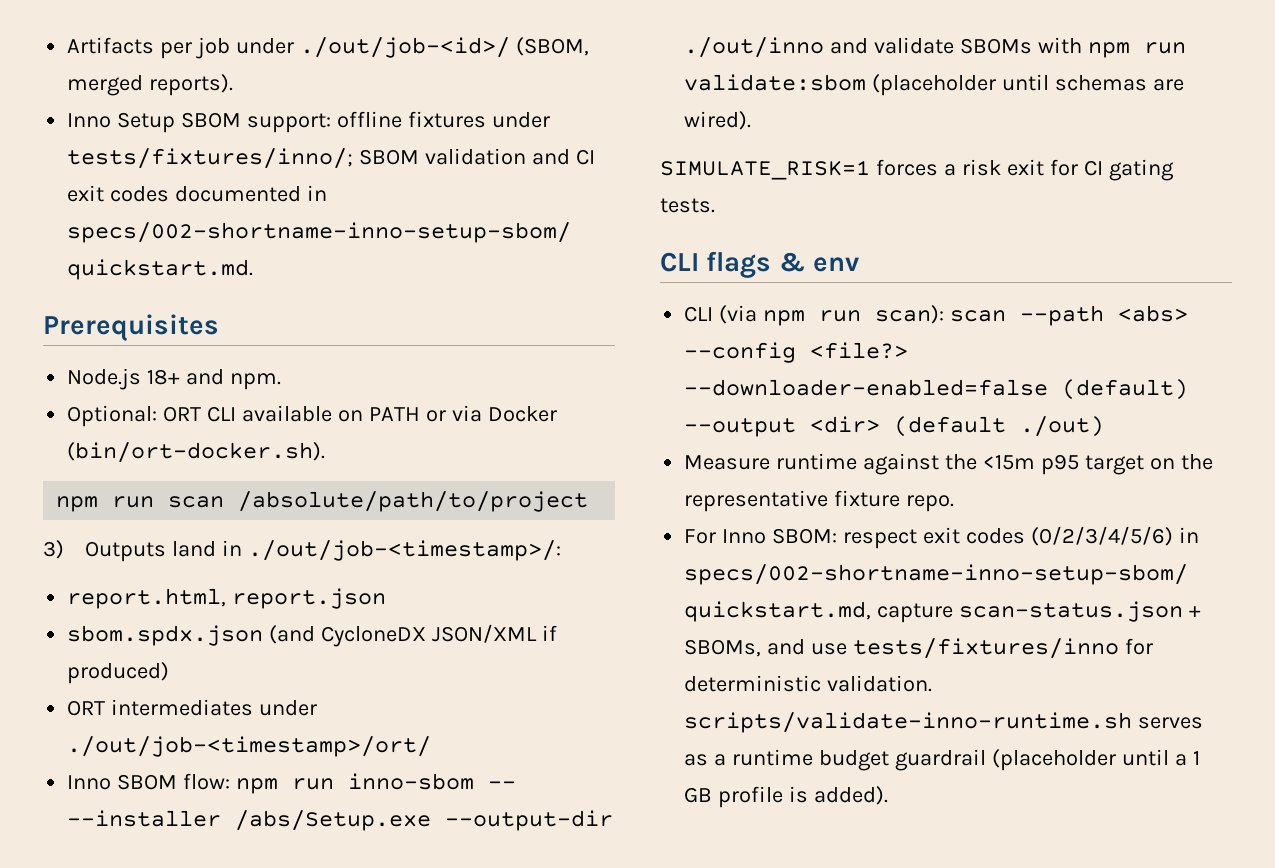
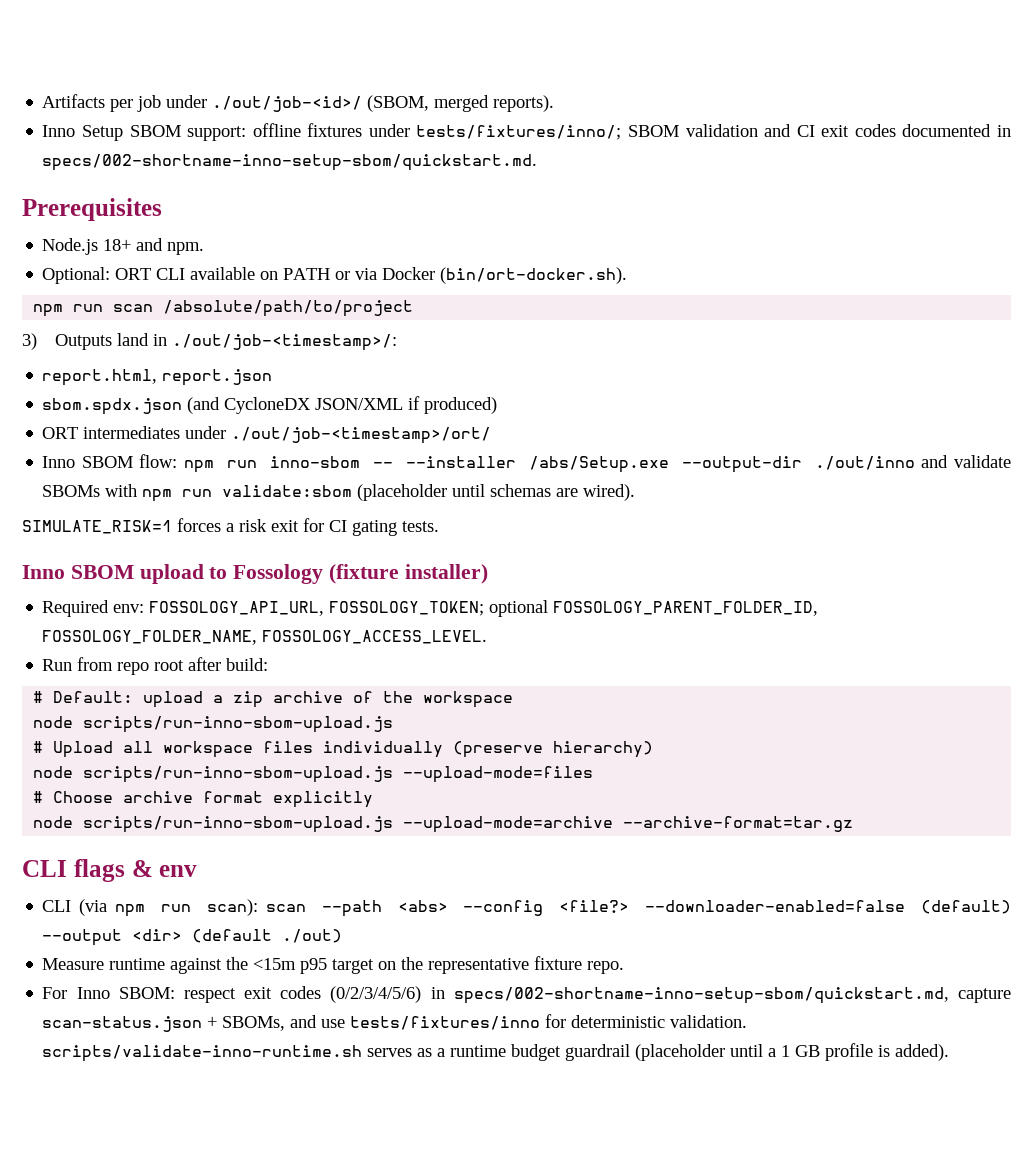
(715, 205) none -> [22,564,488,584] [42,600,819,617] [42,630,488,645] [42,657,269,675] [33,691,514,708] [33,716,394,733] [33,741,654,758] [33,766,594,783] [33,791,374,808] [33,816,854,833] // Inno SBOM upload to Fossology (fixture installer) // Required env: FOSSOLOGY_API_URL, FOSSOLOGY_TOKEN; optional FOSSOLOGY_PARENT_FOLDER_ID, FOSSOLOGY_FOLDER_NAME, FOSSOLOGY_ACCESS_LEVEL. // Run from repo root after build: // # Default: upload a zip archive of the workspace // node scripts/run-inno-sbom-upload.js // # Upload all workspace files individually (preserve hierarchy) // node scripts/run-inno-sbom-upload.js --upload-mode=files // # Choose archive format explicitly // node scripts/run-inno-sbom-upload.js --upload-mode=archive --archive-format=tar.gz

